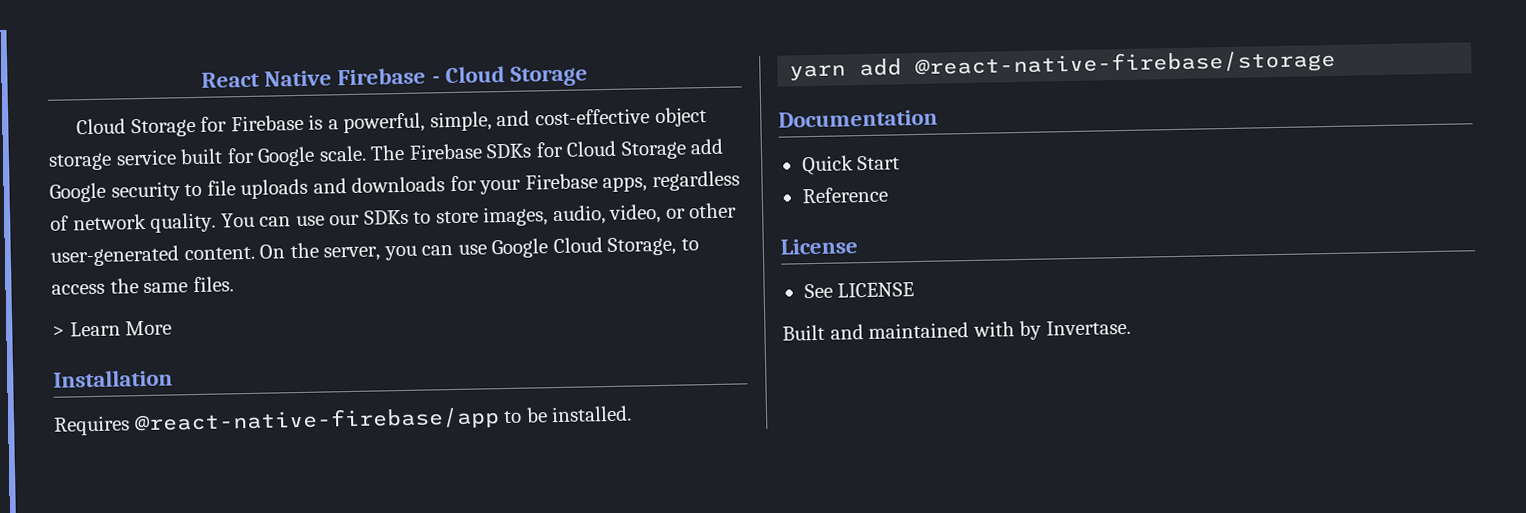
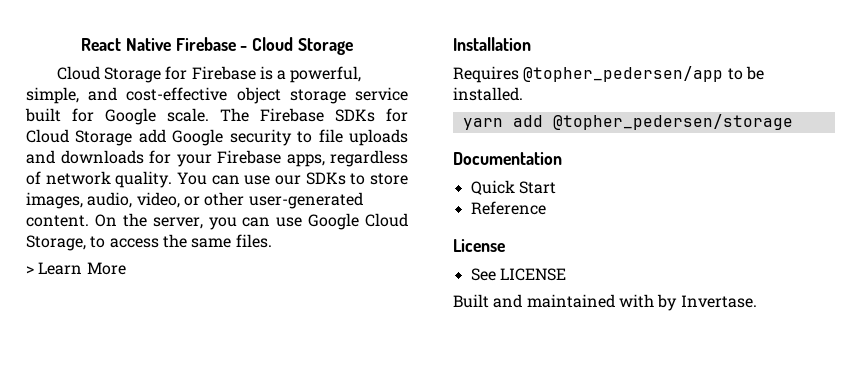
[133,406,500,435] @react-native-firebase/app -> [523,66,724,82] @topher_pedersen/app
[915,48,1337,80] @react-native-firebase/storage -> [552,114,793,130] @topher_pedersen/storage

